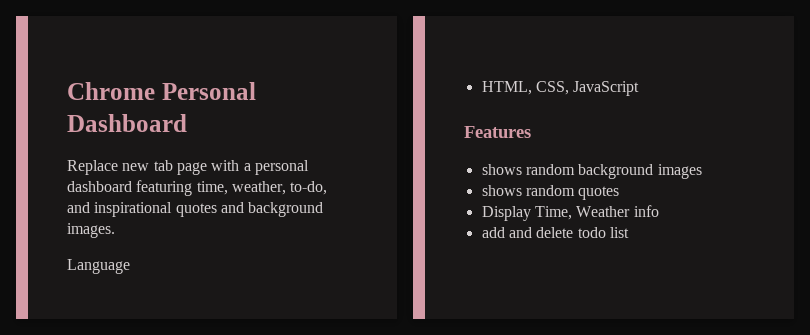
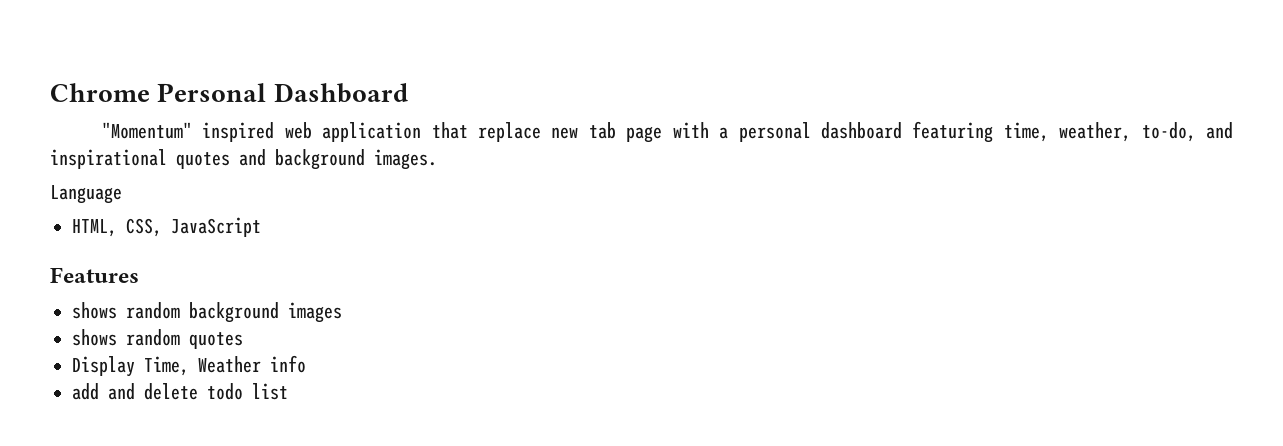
[67,160,118,175] Replace -> [101,122,542,142] "Momentum" inspired web application that replace

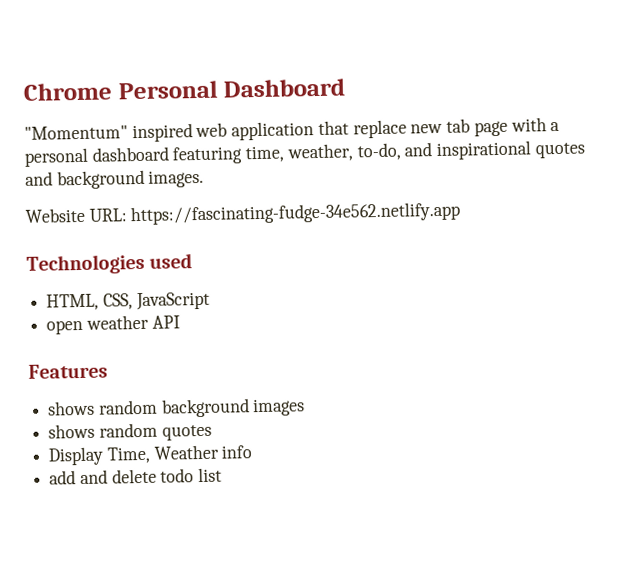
[50,185,122,204] Language -> [25,201,461,226] [26,253,193,275] Website URL: https://fascinating-fudge-34e562.netlify.app // Technologies used
(261, 227) none -> [46,314,180,335] // open weather API

